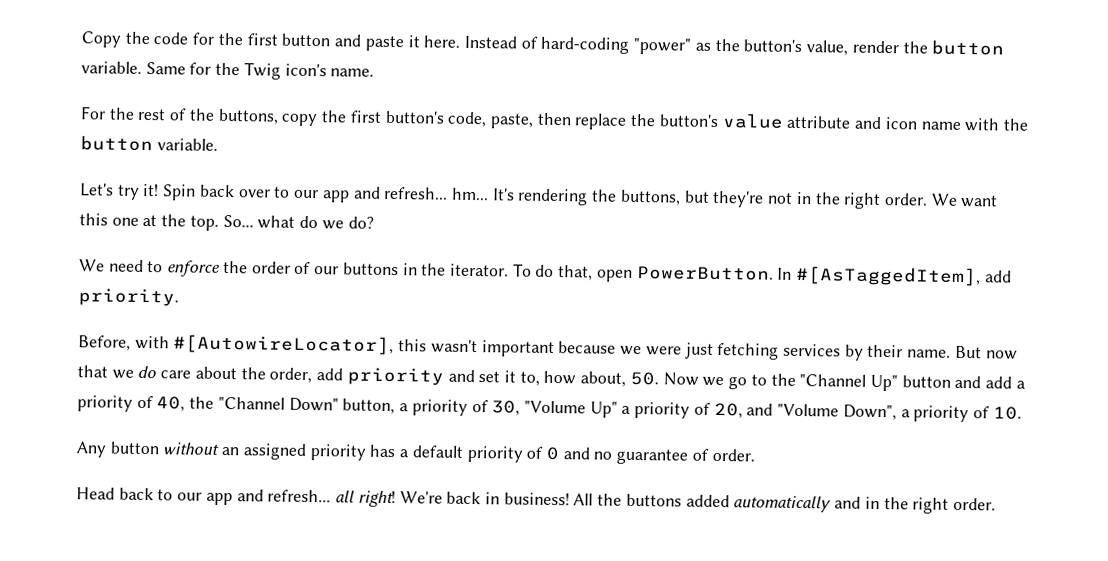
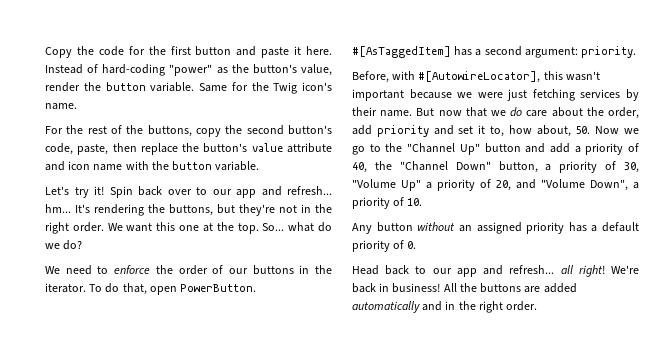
[349,110,382,123] first -> [246,125,284,135] second
[777,265,1012,287] In #[AsTaggedItem], add -> [352,46,578,58] #[AsTaggedItem] has a second argument:
[545,446,755,465] 0 and no guarantee of order. -> [407,241,417,249] 0.
(682, 500) none -> [524,286,541,293] are

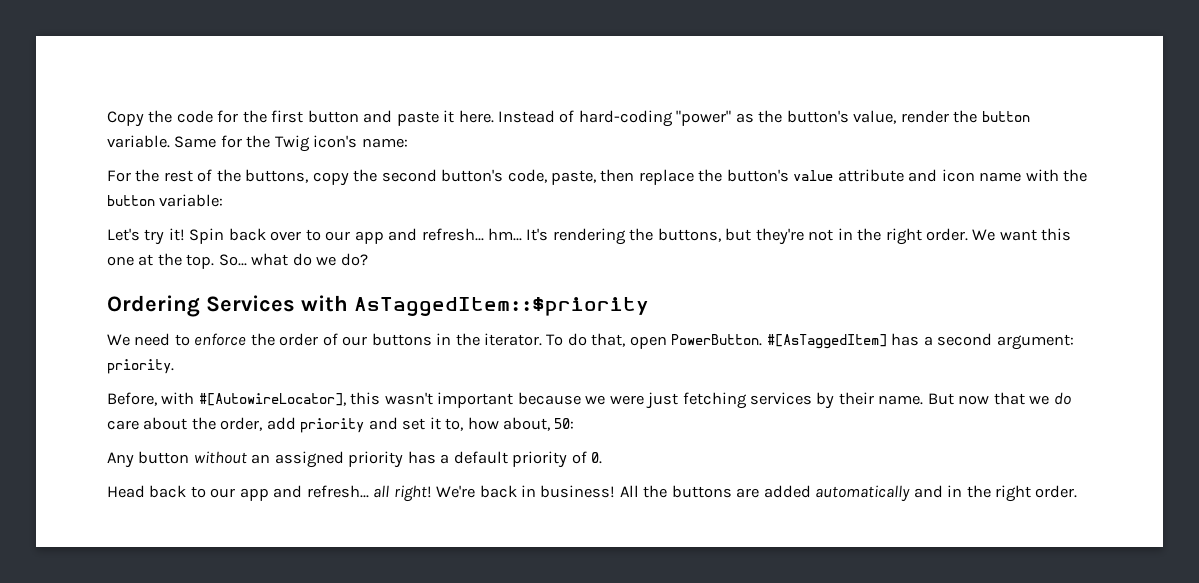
[45,103,77,110] name. -> [361,138,408,148] name:
[215,161,260,171] variable. -> [159,194,224,207] variable:
(83, 245) none -> [107,295,649,317] // Ordering Services with AsTaggedItem::$priority
[575,126,639,134] [352,143,639,155] [352,161,639,173] [352,179,639,191] [352,197,423,209] 50. Now we go to the "Channel Up" button and add a priority of 40, the "Channel Down" button, a priority of 30, "Volume Up" a priority of 20, and "Volume Down", a priority of 10. -> [554,418,575,429] 50:

